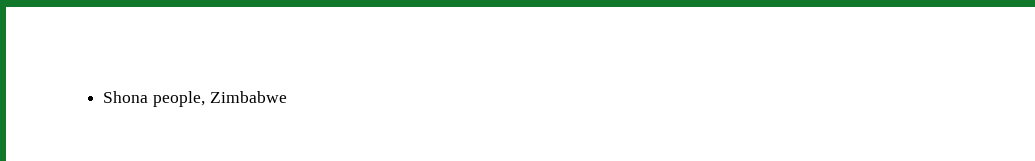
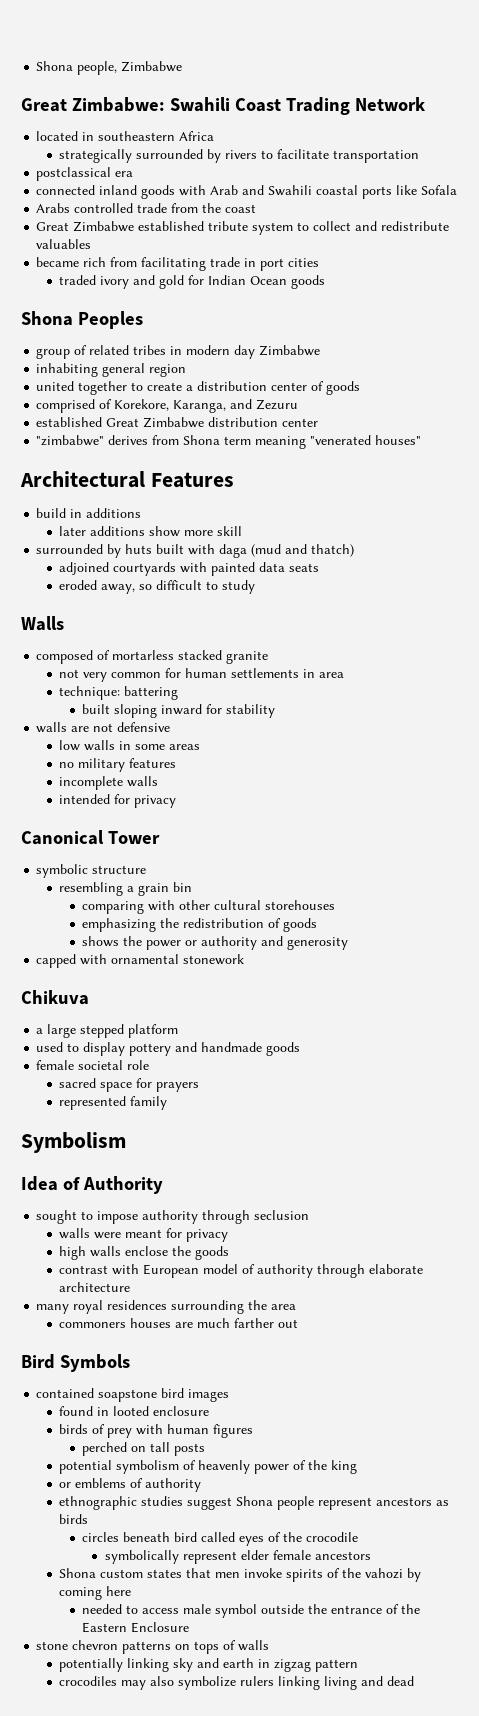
(287, 97) none -> [21,97,426,115] [36,131,215,141] [59,149,420,163] [36,167,134,181] [36,185,458,199] [36,203,257,213] [36,221,450,235] [36,239,92,249] [36,257,320,271] [59,275,326,289] [21,311,143,329] [36,345,321,359] [36,363,187,377] [36,381,361,395] [36,399,299,413] [36,417,319,428] [36,435,422,449] [20,471,234,488] [36,508,142,518] [59,526,243,537] [36,544,355,558] [59,562,320,576] [59,580,256,594] [21,616,64,631] [36,650,269,664] [59,668,345,682] [59,686,179,700] [82,704,276,718] [36,722,171,733] [59,740,201,751] [59,758,177,772] [59,776,159,790] [59,794,177,808] [21,830,160,845] [36,864,147,878] [59,882,193,896] [82,900,336,914] [82,918,318,932] [82,936,349,950] [36,954,245,968] [21,990,89,1005] [36,1024,179,1038] [36,1042,301,1056] [36,1060,150,1070] [59,1078,200,1092] [59,1096,168,1110] [21,1132,126,1153] [21,1176,163,1194] [36,1210,310,1224] [59,1228,229,1242] [59,1246,230,1260] [59,1264,424,1278] [59,1282,131,1292] [36,1300,297,1314] [59,1318,299,1328] [21,1354,130,1372] [36,1388,230,1402] [59,1406,210,1416] [59,1424,254,1438] [82,1442,206,1456] [59,1460,358,1474] [59,1478,202,1492] [59,1496,450,1510] [59,1514,89,1524] [82,1532,359,1546] [105,1550,372,1564] [59,1568,422,1582] [59,1586,132,1600] [82,1604,421,1618] [82,1622,190,1633] [36,1640,270,1654] [59,1658,359,1672] [59,1676,415,1690] // Great Zimbabwe: Swahili Coast Trading Network // located in southeastern Africa // strategically surrounded by rivers to facilitate transportation // postclassical era // connected inland goods with Arab and Swahili coastal ports like Sofala // Arabs controlled trade from the coast // Great Zimbabwe established tribute system to collect and redistribute valuables // became rich from facilitating trade in port cities // traded ivory and gold for Indian Ocean goods // Shona Peoples // group of related tribes in modern day Zimbabwe // inhabiting general region // united together to create a distribution center of goods // comprised of Korekore, Karanga, and Zezuru // established Great Zimbabwe distribution center // "zimbabwe" derives from Shona term meaning "venerated houses" // Architectural Features // build in additions // later additions show more skill // surrounded by huts built with daga (mud and thatch) // adjoined courtyards with painted data seats // eroded away, so difficult to study // Walls // composed of mortarless stacked granite // not very common for human settlements in area // technique: battering // built sloping inward for stability // walls are not defensive // low walls in some areas // no military features // incomplete walls // intended for privacy // Canonical Tower // symbolic structure // resembling a grain bin // comparing with other cultural storehouses // emphasizing the redistribution of goods // shows the power or authority and generosity // capped with ornamental stonework // Chikuva // a large stepped platform // used to display pottery and handmade goods // female societal role // sacred space for prayers // represented family // Symbolism // Idea of Authority // sought to impose authority through seclusion // walls were meant for privacy // high walls enclose the goods // contrast with European model of authority through elaborate architecture // many royal residences surrounding the area // commoners houses are much farther out // Bird Symbols // contained soapstone bird images // found in looted enclosure // birds of prey with human figures // perched on tall posts // potential symbolism of heavenly power of the king // or emblems of authority // ethnographic studies suggest Shona people represent ancestors as birds // circles beneath bird called eyes of the crocodile // symbolically represent elder female ancestors // Shona custom states that men invoke spirits of the vahozi by coming here // needed to access male symbol outside the entrance of the Eastern Enclosure // stone chevron patterns on tops of walls // potentially linking sky and earth in zigzag pattern // crocodiles may also symbolize rulers linking living and dead

